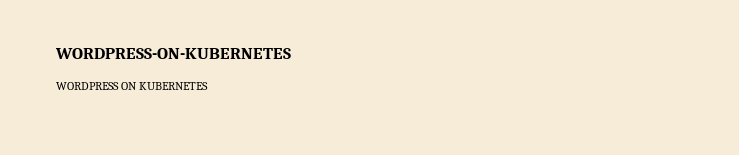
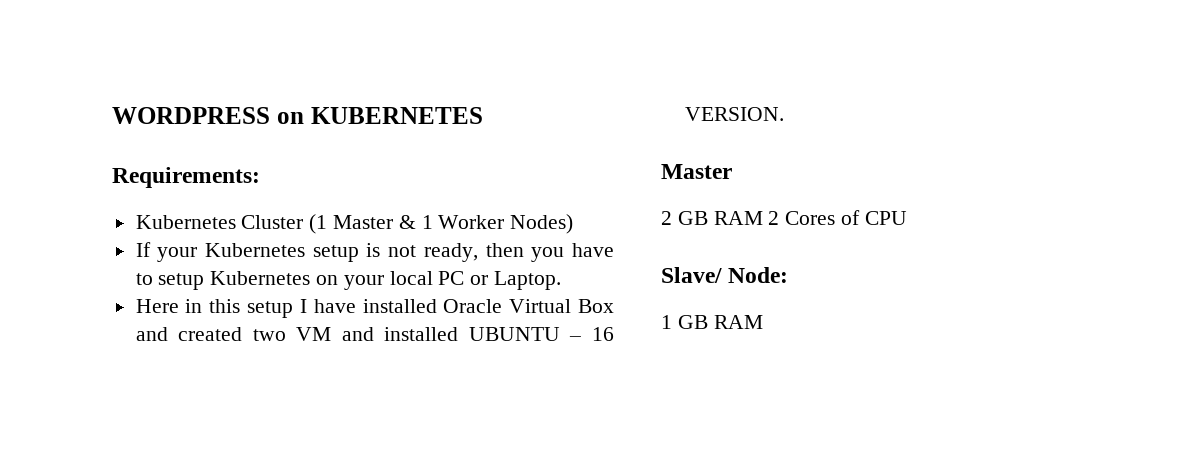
[55,48,291,59] [56,82,209,90] WORDPRESS-ON-KUBERNETES // WORDPRESS ON KUBERNETES -> [112,107,483,124] [112,167,260,188] [135,214,574,234] [135,242,615,262] [135,271,562,290] [135,299,614,318] [135,327,614,341] [684,107,784,121] [661,164,732,179] [661,210,907,225] [661,267,789,283] [661,315,763,329] WORDPRESS on KUBERNETES // Requirements: // Kubernetes Cluster (1 Master & 1 Worker Nodes) // If your Kubernetes setup is not ready, then you have to setup Kubernetes on your local PC or Laptop. // Here in this setup I have installed Oracle Virtual Box and created two VM and installed UBUNTU – 16 VERSION. // Master // 2 GB RAM 2 Cores of CPU // Slave/ Node: // 1 GB RAM

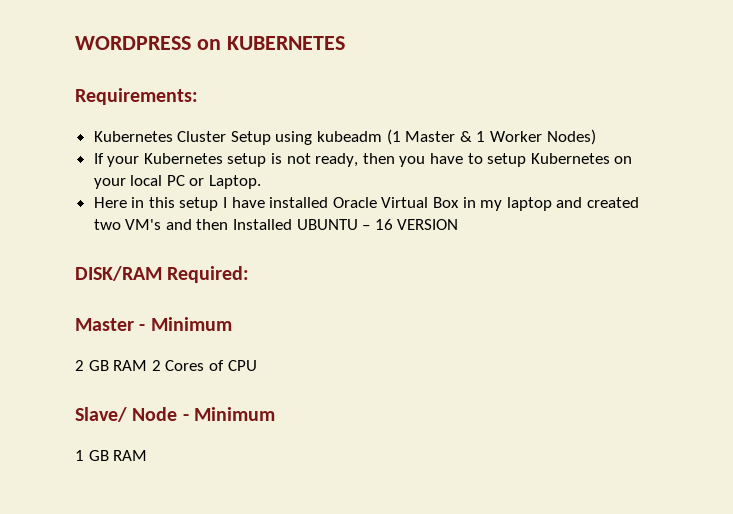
(304, 222) none -> [230,131,383,145] Setup using kubeadm
[135,327,614,341] [684,107,784,121] [661,164,732,179] and created two VM and installed UBUNTU – 16 VERSION. // Master -> [462,197,639,211] [93,219,459,230] [75,266,250,283] [75,317,232,331] in my laptop and created two VM's and then Installed UBUNTU – 16 VERSION // DISK/RAM Required: // Master - Minimum
[728,267,789,283] Node: -> [132,407,276,421] Node - Minimum

